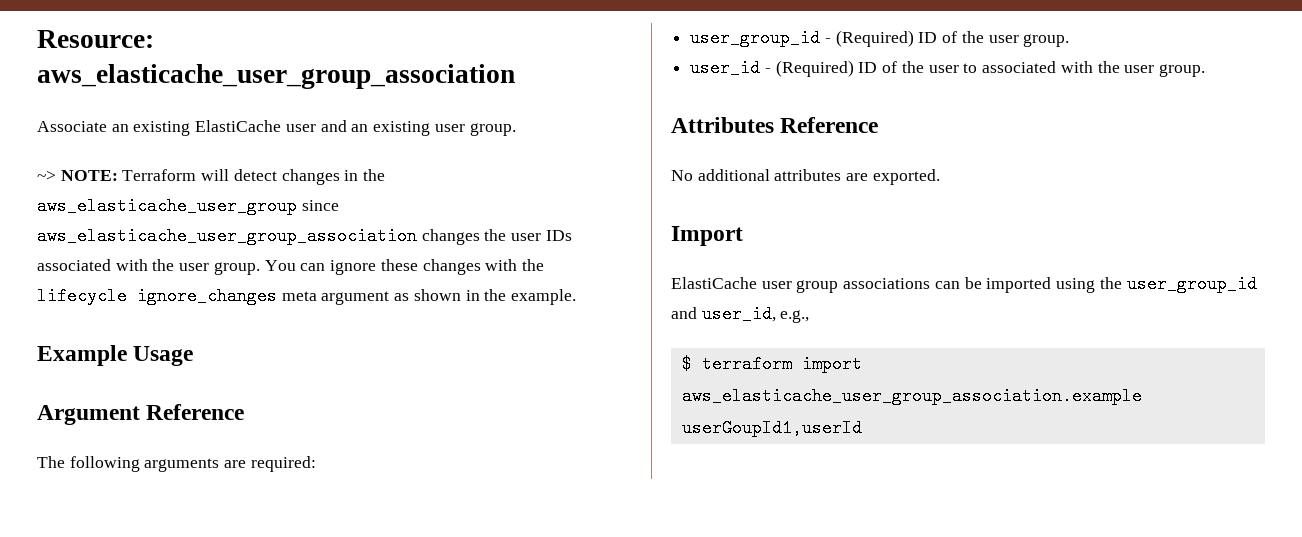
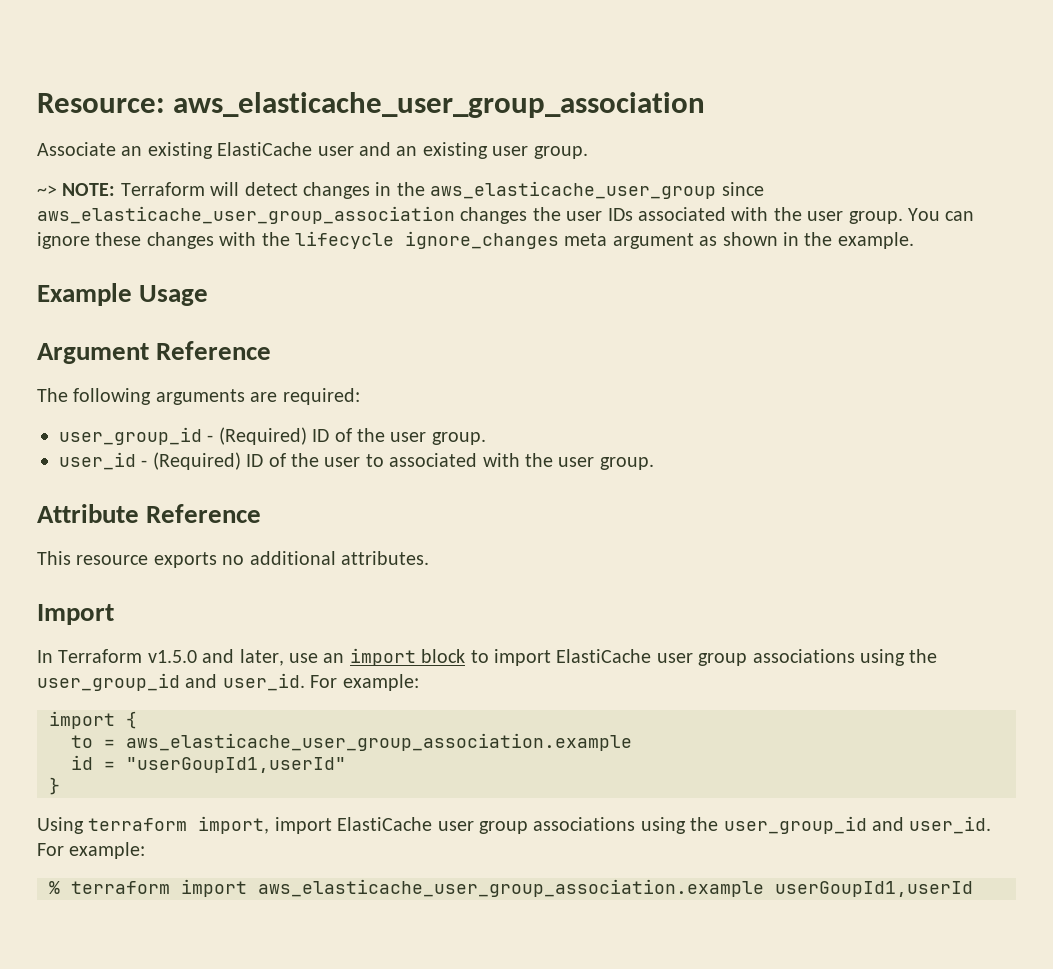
[671,117,879,133] [671,169,940,185] [671,226,743,246] [671,275,1257,293] [671,305,810,323] [681,355,692,373] Attributes Reference // No additional attributes are exported. // Import // ElastiCache user group associations can be imported using the user_group_id and user_id, e.g., // $ -> [37,504,262,523] [37,551,429,568] [37,604,114,625] [37,648,938,666] [37,673,419,691] [49,711,137,729] [71,733,632,751] [71,755,346,773] [49,777,60,795] [37,816,992,834] [37,842,146,859] [49,881,60,894] Attribute Reference // This resource exports no additional attributes. // Import // In Terraform v1.5.0 and later, use an import block to import ElastiCache user group associations using the user_group_id and user_id. For example: // import { // to = aws_elasticache_user_group_association.example // id = "userGoupId1,userId" // } // Using terraform import, import ElastiCache user group associations using the user_group_id and user_id. For example: // %

